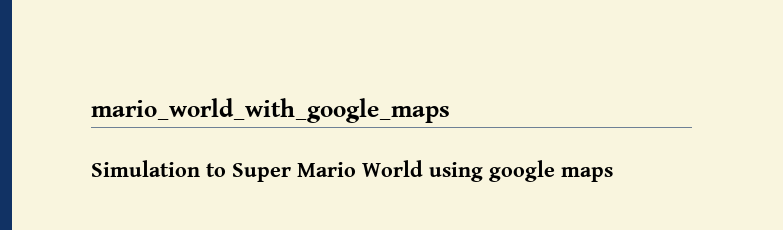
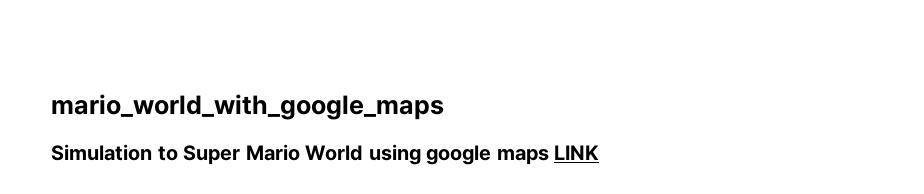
(613, 174) none -> [554,145,600,160] LINK

